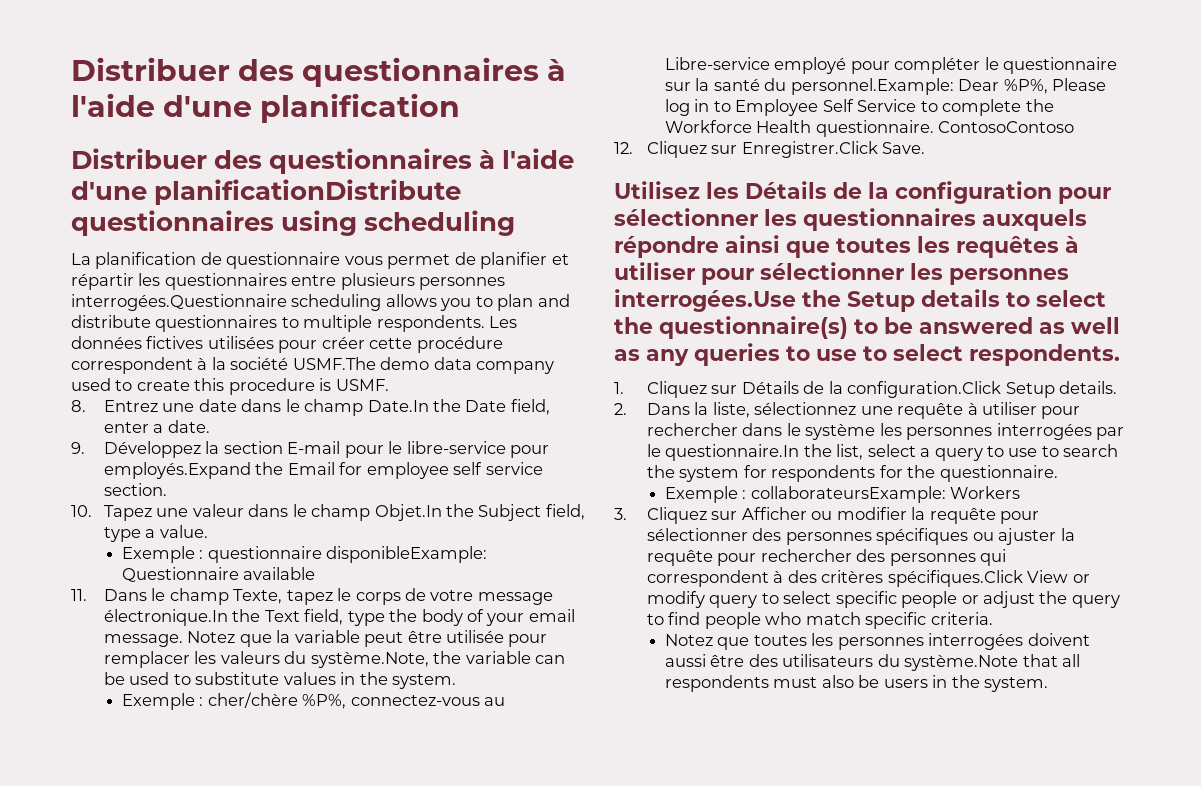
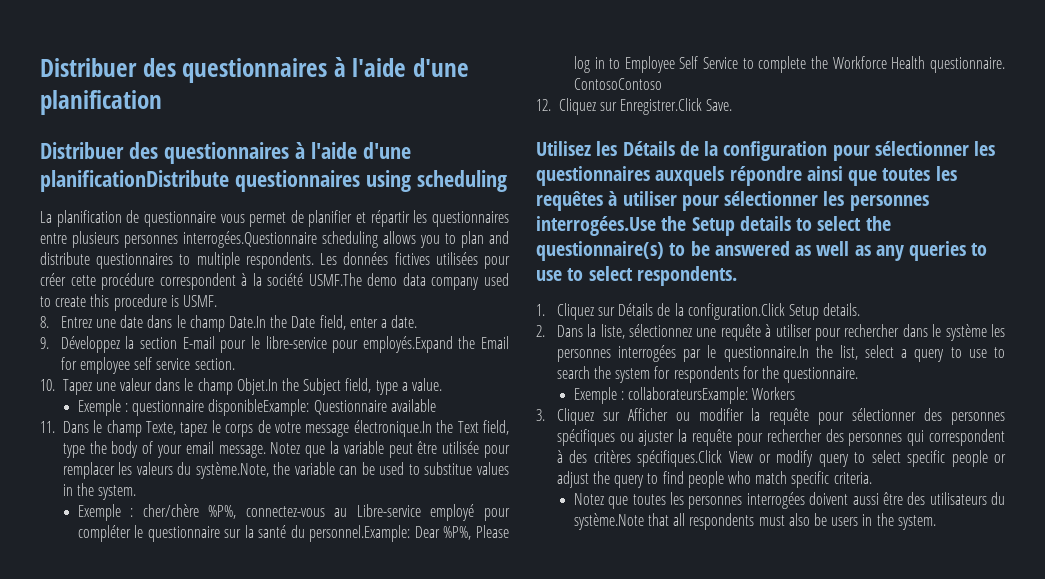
[195,672,280,685] substitute -> [424,462,473,475] substitue

